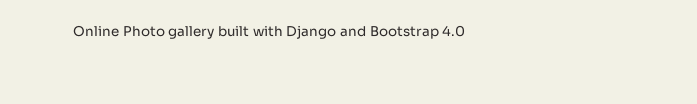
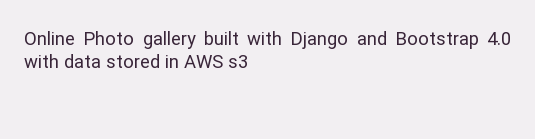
(466, 31) none -> [24,54,248,68] with data stored in AWS s3

